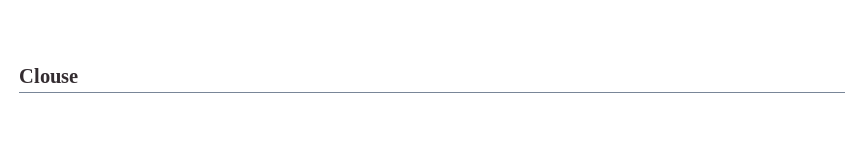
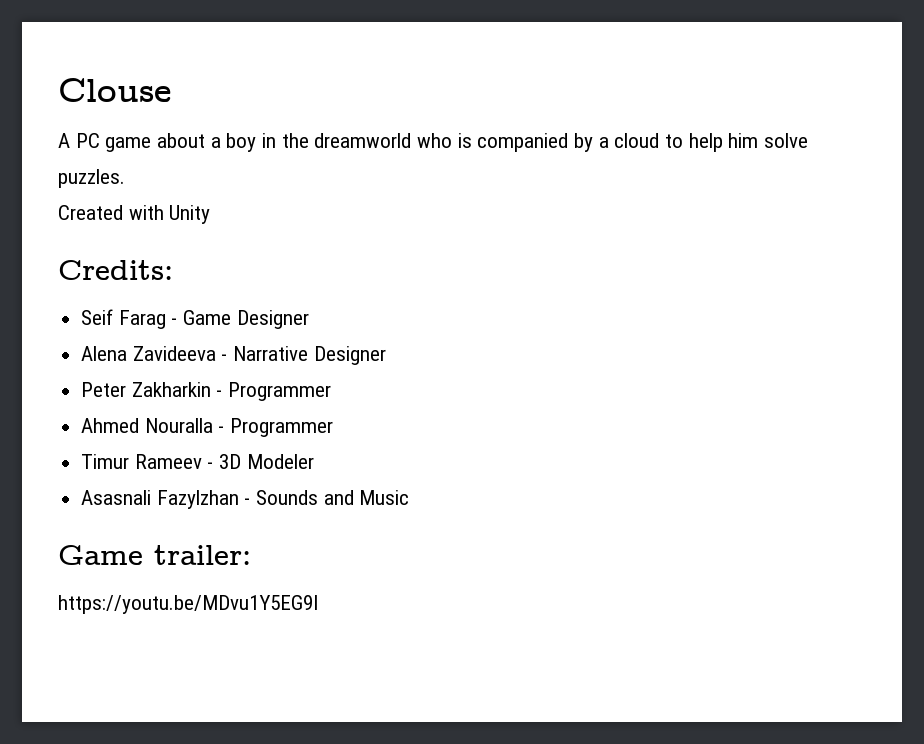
(78, 75) none -> [58,133,809,152] [58,169,125,188] [58,205,211,224] [58,260,173,280] [81,309,309,329] [81,346,386,365] [81,382,332,401] [81,418,334,437] [81,454,314,469] [81,490,410,509] [58,545,251,565] [58,595,319,614] // A PC game about a boy in the dreamworld who is companied by a cloud to help him solve puzzles. // Created with Unity // Credits: // Seif Farag - Game Designer // Alena Zavideeva - Narrative Designer // Peter Zakharkin - Programmer // Ahmed Nouralla - Programmer // Timur Rameev - 3D Modeler // Asasnali Fazylzhan - Sounds and Music // Game trailer: // https://youtu.be/MDvu1Y5EG9I

